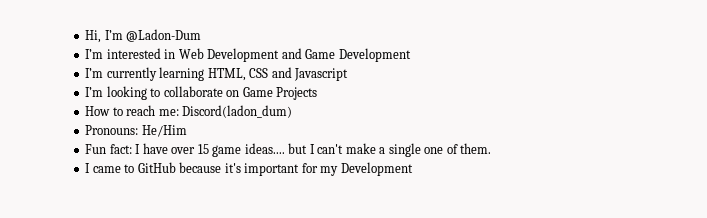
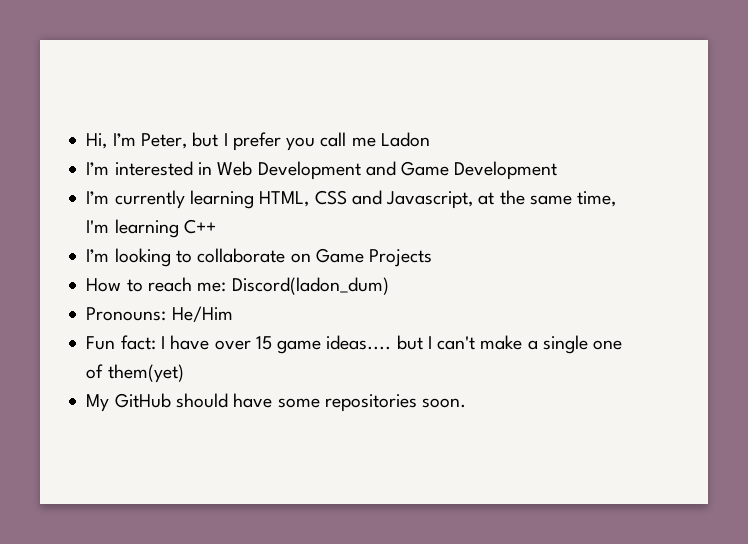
[126,29,202,42] @Ladon-Dum -> [140,132,430,151] Peter, but I prefer you call me Ladon
[294,68,349,81] Javascript -> [386,190,617,209] [86,219,216,238] Javascript, at the same time, I'm learning C++
[460,143,492,154] [85,162,413,176] them. // I came to GitHub because it's important for my Development -> [107,364,184,383] [86,393,467,412] them(yet) // My GitHub should have some repositories soon.

